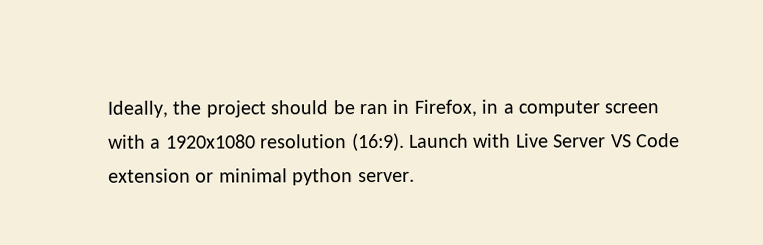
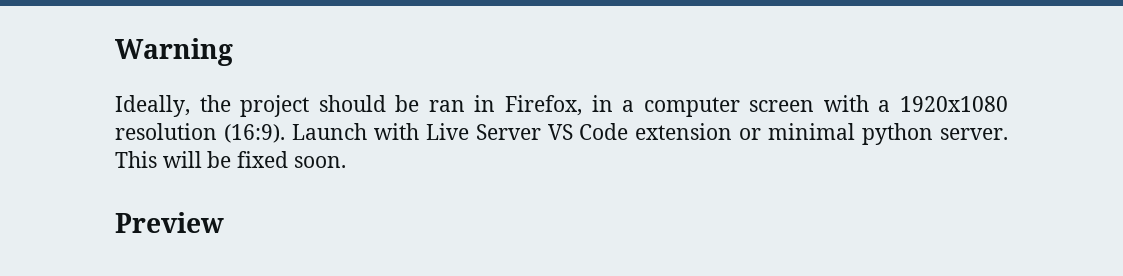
(107, 109) none -> [115,38,233,66] Warning //
(415, 177) none -> [115,151,346,168] [115,212,224,233] This will be fixed soon. // Preview

